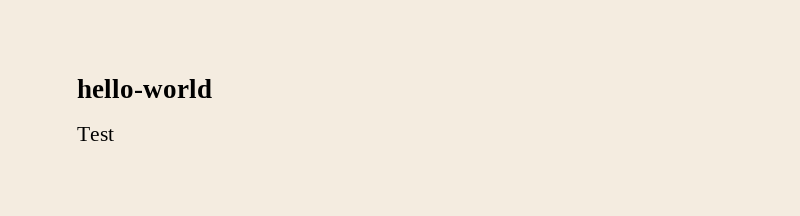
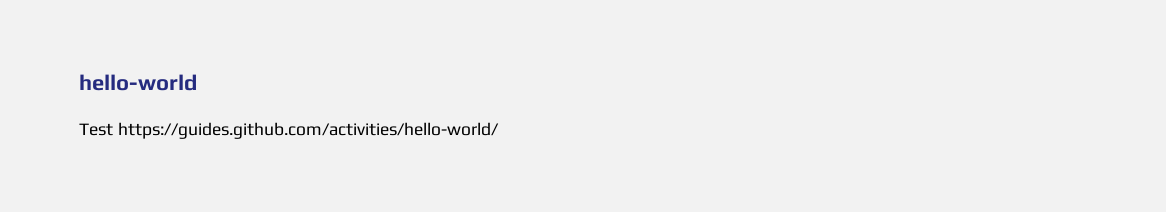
(114, 134) none -> [117,122,499,139] https://guides.github.com/activities/hello-world/

